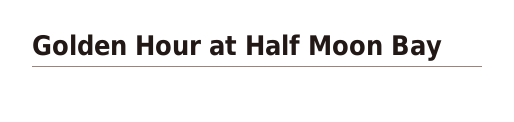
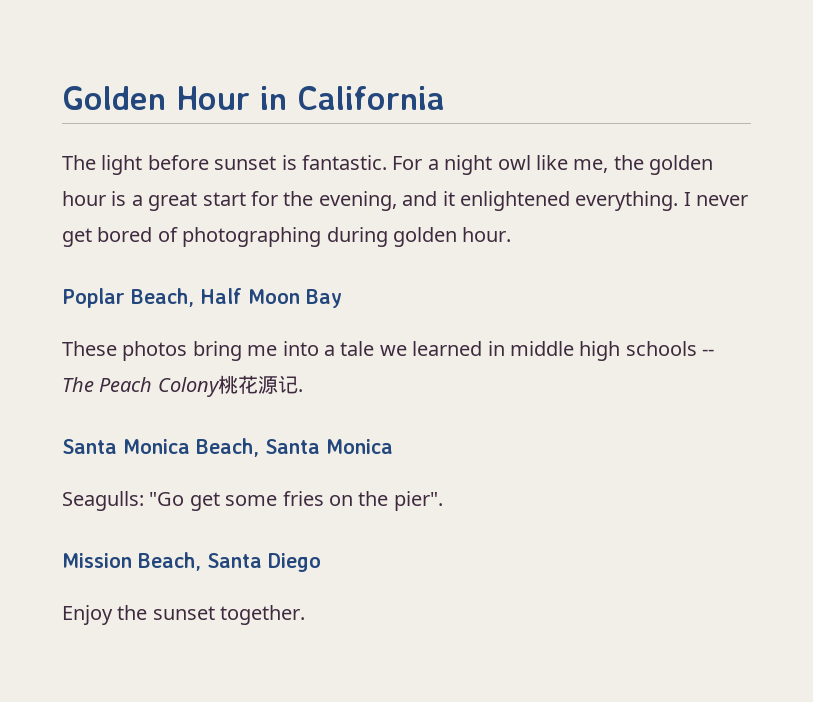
[209,34,442,61] at Half Moon Bay -> [260,86,445,110] [62,155,714,175] [62,191,749,211] [62,227,512,247] [62,288,342,308] [62,341,715,361] [62,375,303,397] [62,438,393,457] [62,491,443,511] [62,552,321,572] [62,605,306,625] in California // The light before sunset is fantastic. For a night owl like me, the golden hour is a great start for the evening, and it enlightened everything. I never get bored of photographing during golden hour. // Poplar Beach, Half Moon Bay // These photos bring me into a tale we learned in middle high schools -- The Peach Colony桃花源记. // Santa Monica Beach, Santa Monica // Seagulls: "Go get some fries on the pier". // Mission Beach, Santa Diego // Enjoy the sunset together.

